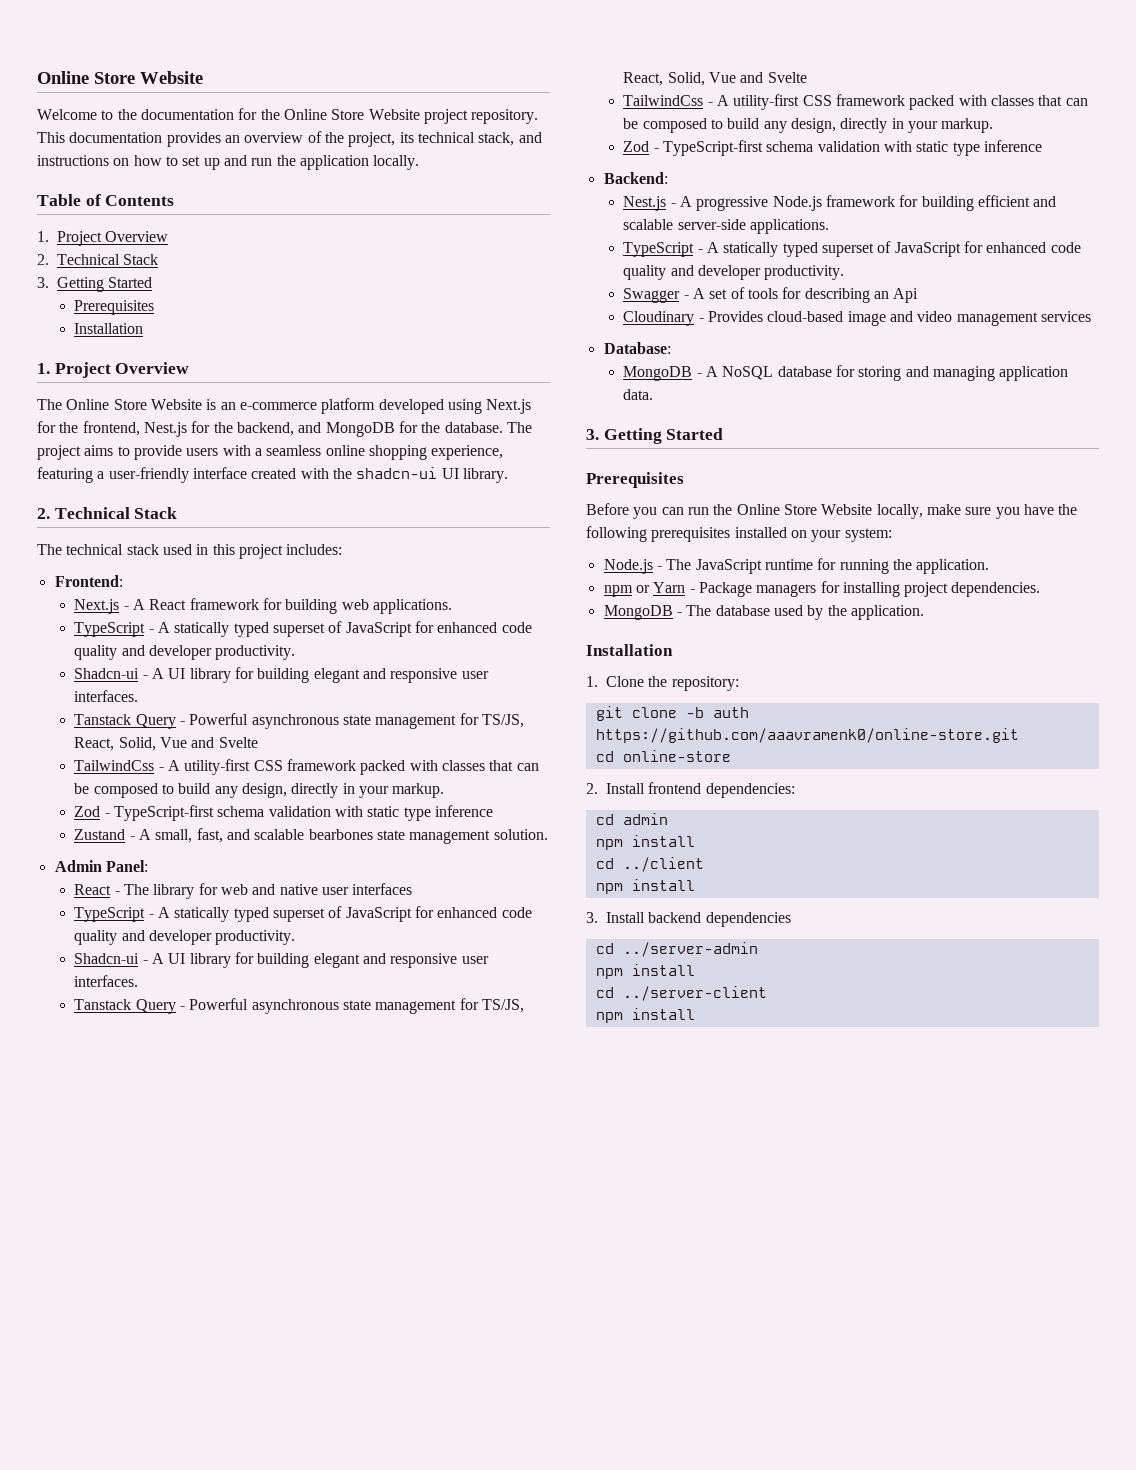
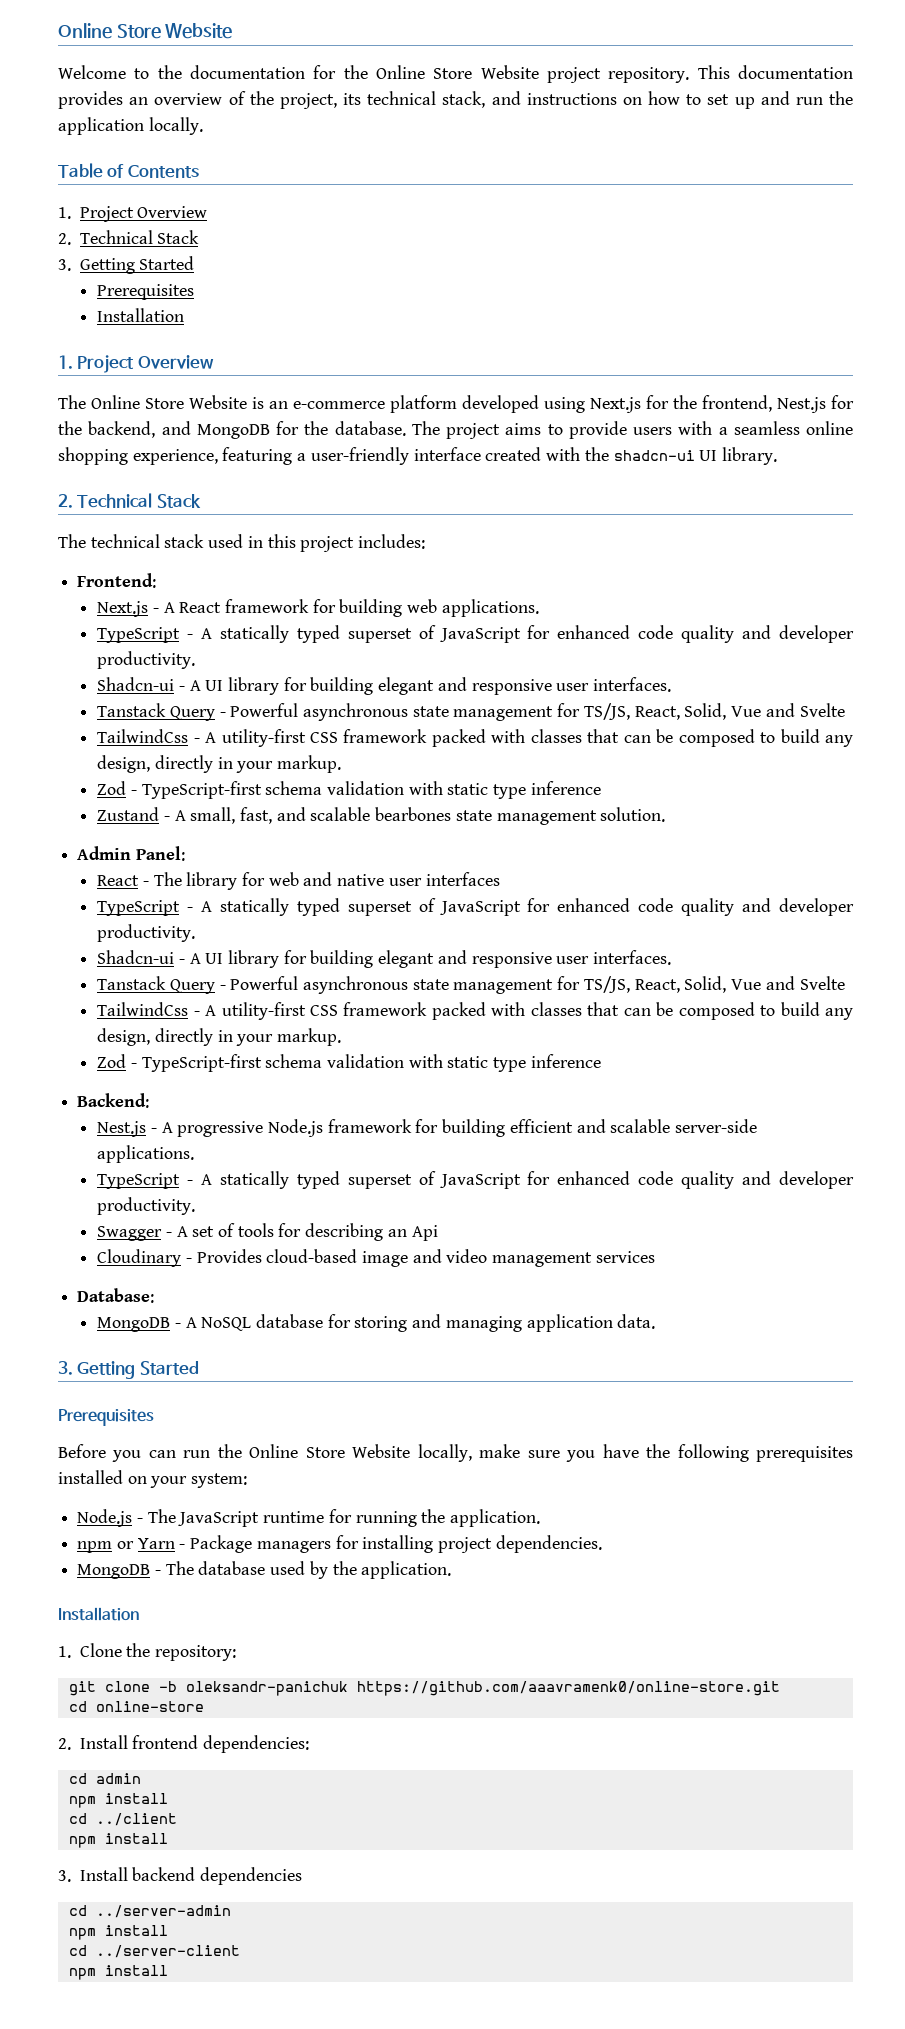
[712,707,749,718] auth -> [185,1681,348,1696] oleksandr-panichuk

